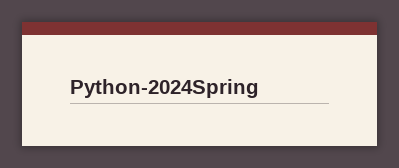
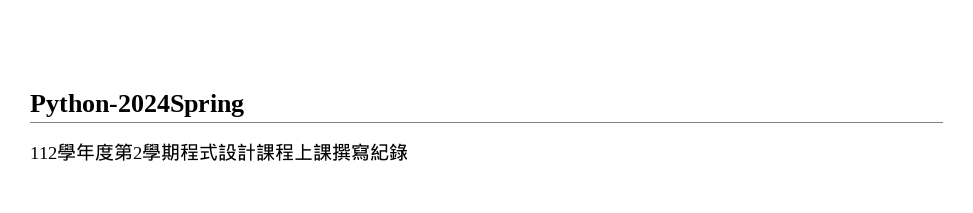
(259, 88) none -> [30,143,408,161] // 112學年度第2學期程式設計課程上課撰寫紀錄

